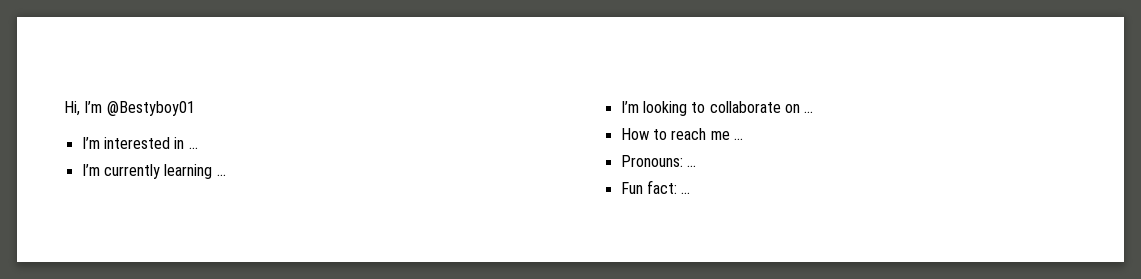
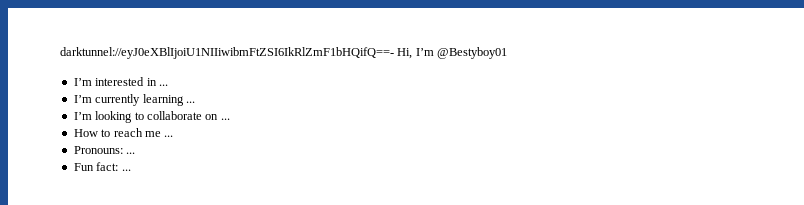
(64, 108) none -> [60,47,394,59] darktunnel://eyJ0eXBlIjoiU1NIIiwibmFtZSI6IkRlZmF1bHQifQ==-

